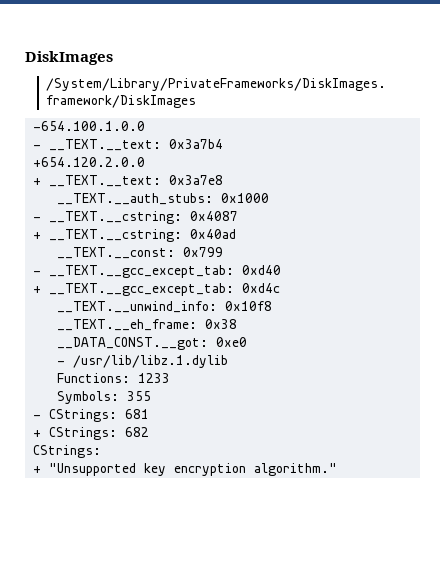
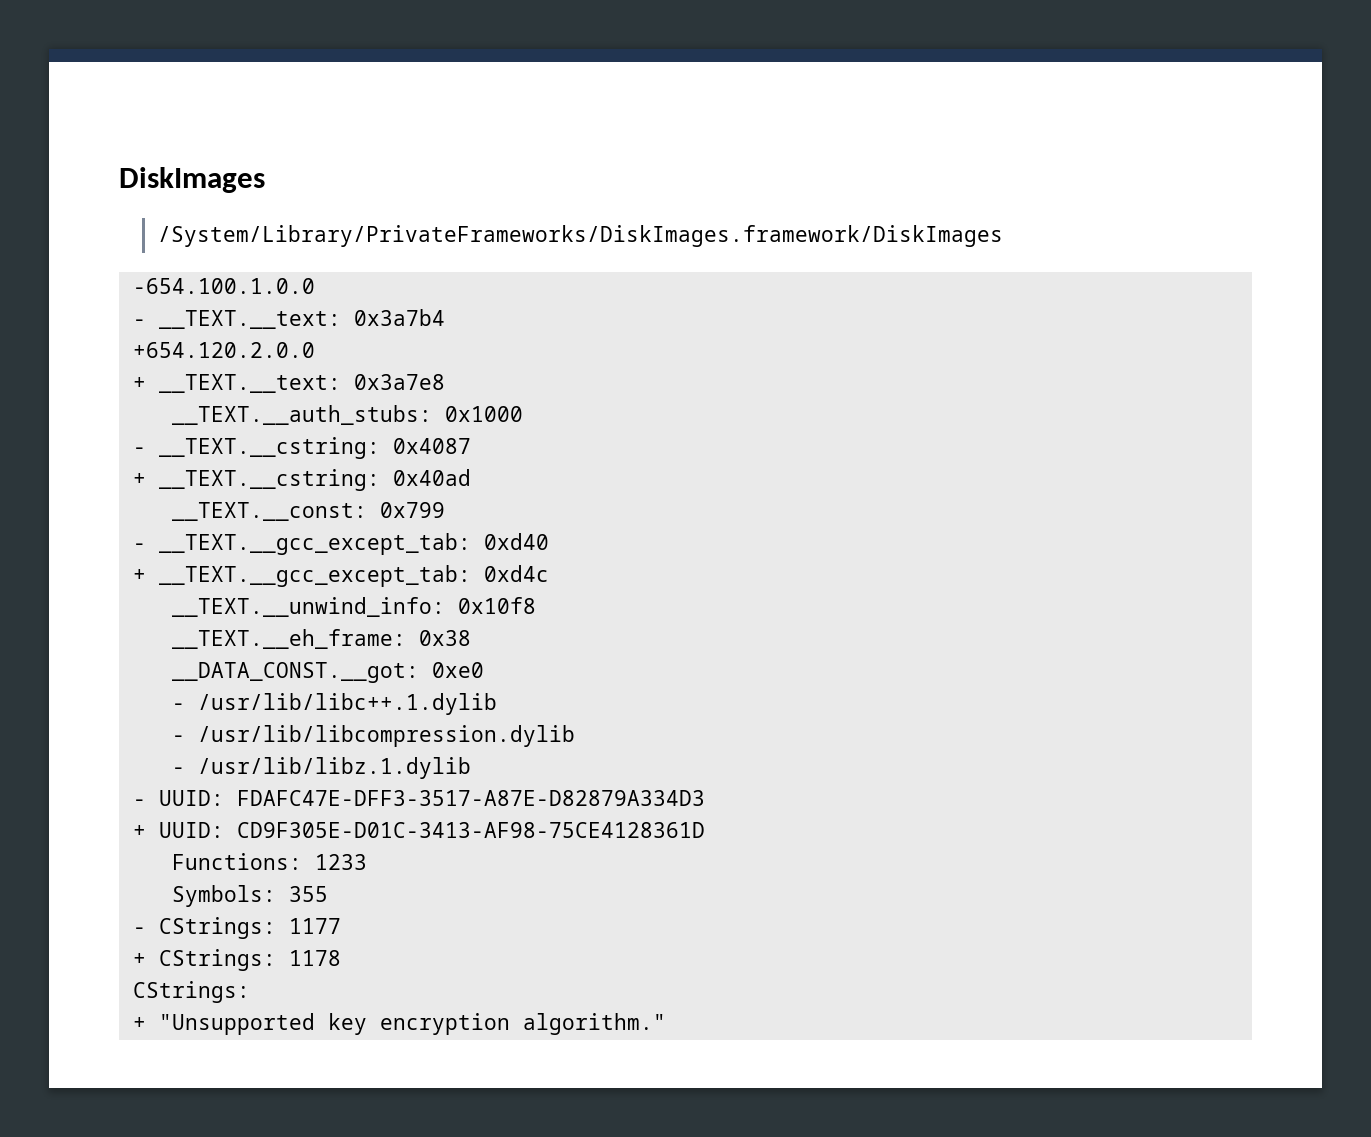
[72,355,228,368] /usr/lib/libz.1.dylib -> [197,693,497,715] [171,725,575,747] [171,757,471,779] [132,790,705,806] [132,822,705,838] /usr/lib/libc++.1.dylib // - /usr/lib/libcompression.dylib // - /usr/lib/libz.1.dylib // - UUID: FDAFC47E-DFF3-3517-A87E-D82879A334D3 // + UUID: CD9F305E-D01C-3413-AF98-75CE4128361D
[124,409,149,419] 681 -> [288,918,341,934] 1177
[124,427,149,437] 682 -> [288,950,341,966] 1178

